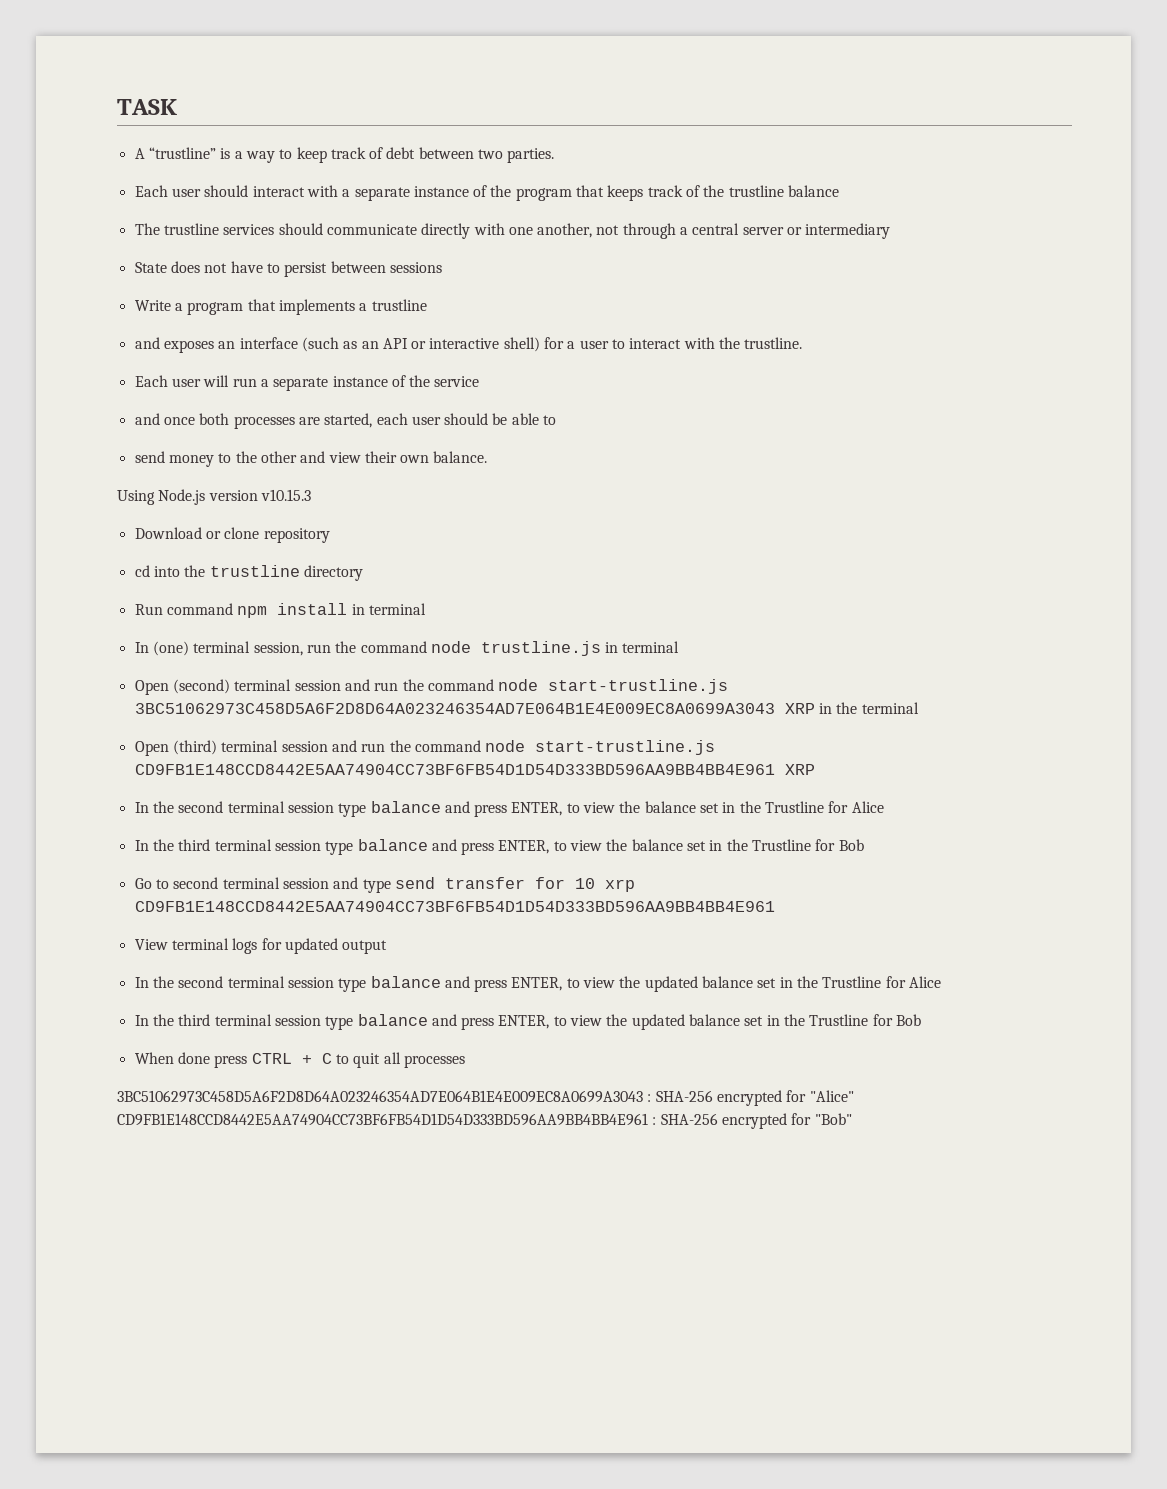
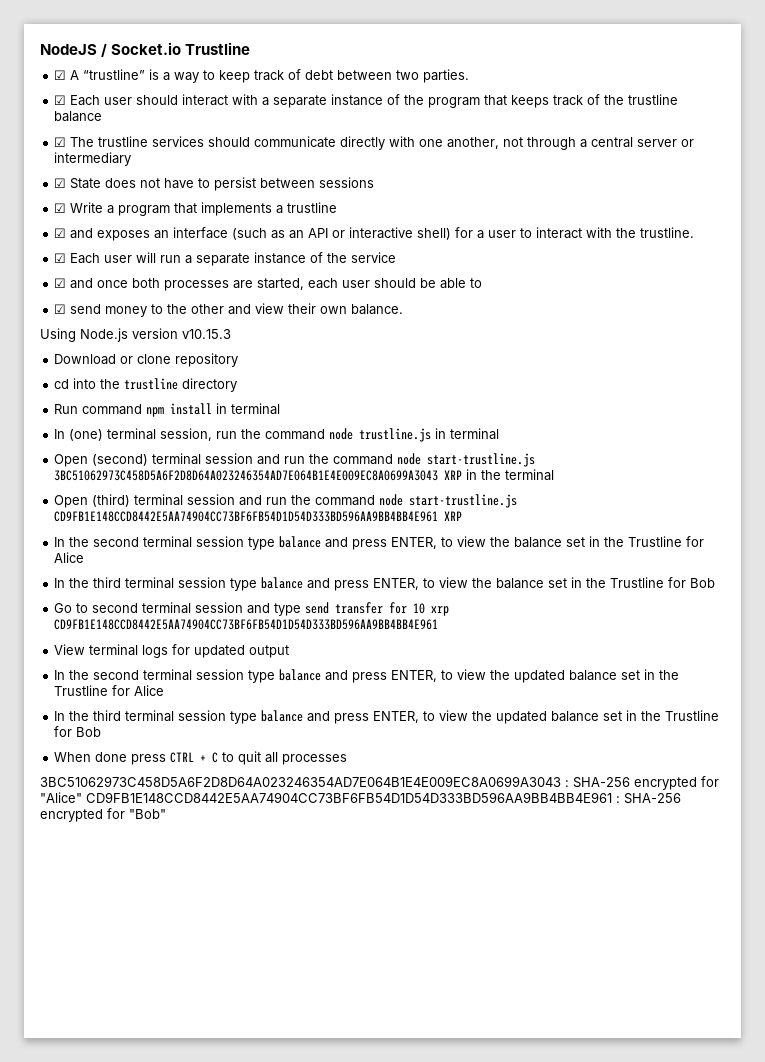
[117,99,177,115] TASK // -> [40,42,251,57] [54,70,67,80] NodeJS / Socket.io Trustline // ☑
(555, 155) none -> [54,95,67,105] ☑
(840, 191) none -> [54,137,67,147] ☑
(891, 231) none -> [54,178,67,188] ☑
(442, 267) none -> [54,203,67,213] ☑
(427, 305) none -> [54,228,67,238] ☑
(803, 343) none -> [54,253,67,263] ☑
(480, 381) none -> [54,278,67,288] ☑
(557, 420) none -> [54,304,67,314] ☑

